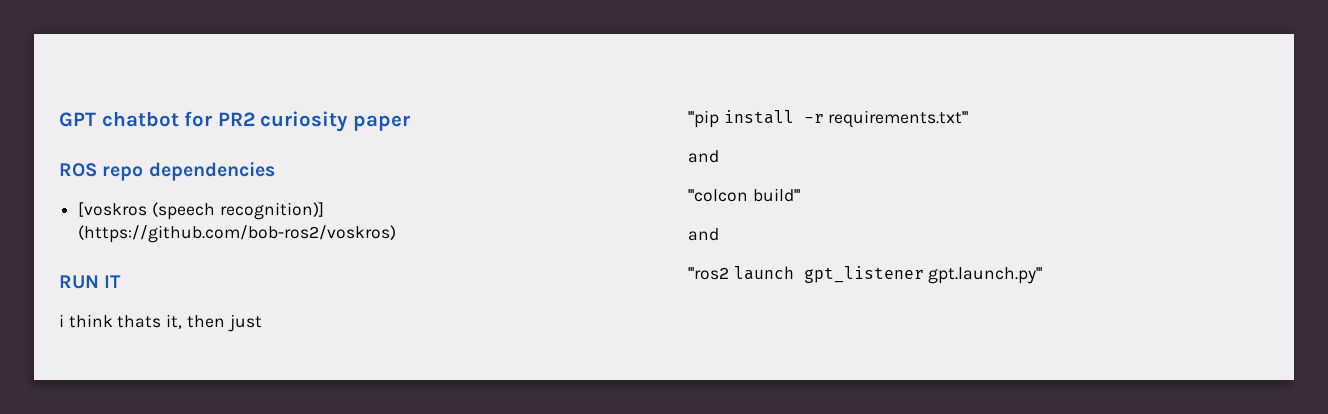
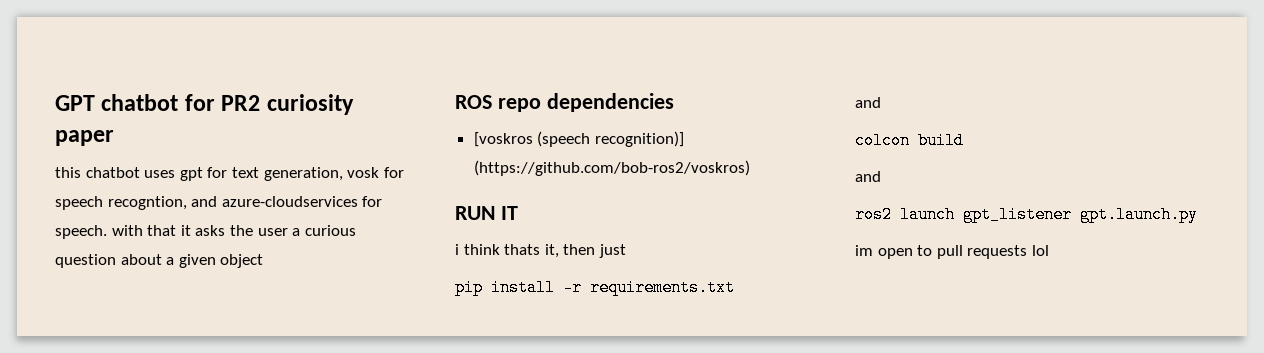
(410, 123) none -> [55,167,404,181] [55,196,383,210] [55,225,356,239] [55,254,264,268] // this chatbot uses gpt for text generation, vosk for speech recogntion, and azure-cloudservices for speech. with that it asks the user a curious question about a given object
[688,110,719,128] '''pip -> [455,279,483,296] pip
[828,110,969,128] [688,150,719,163] [688,188,800,202] [688,228,719,241] [688,267,729,280] requirements.txt''' // and // '''colcon build''' // and // '''ros2 -> [590,279,735,296] [855,97,881,108] [855,132,964,149] [855,171,881,182] [855,206,892,223] requirements.txt // and // colcon build // and // ros2
[928,267,1043,284] gpt.launch.py''' -> [1080,206,1198,223] [855,245,1049,259] gpt.launch.py // im open to pull requests lol

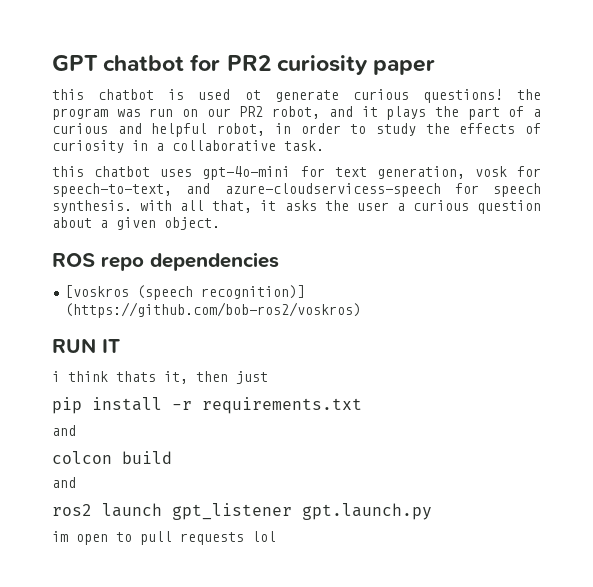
(114, 138) none -> [52,89,541,103] [52,106,541,120] [52,123,541,137] [52,140,324,153] // this chatbot is used ot generate curious questions! the program was run on our PR2 robot, and it plays the part of a curious and helpful robot, in order to study the effects of curiosity in a collaborative task.
[179,167,203,181] gpt -> [202,166,291,180] gpt-4o-mini
[55,196,383,210] [55,225,177,239] speech recogntion, and azure-cloudservices for speech. with that -> [52,183,541,197] [52,200,253,213] speech-to-text, and azure-cloudservicess-speech for speech synthesis. with all that,
[220,254,264,268] object -> [164,217,220,230] object.

